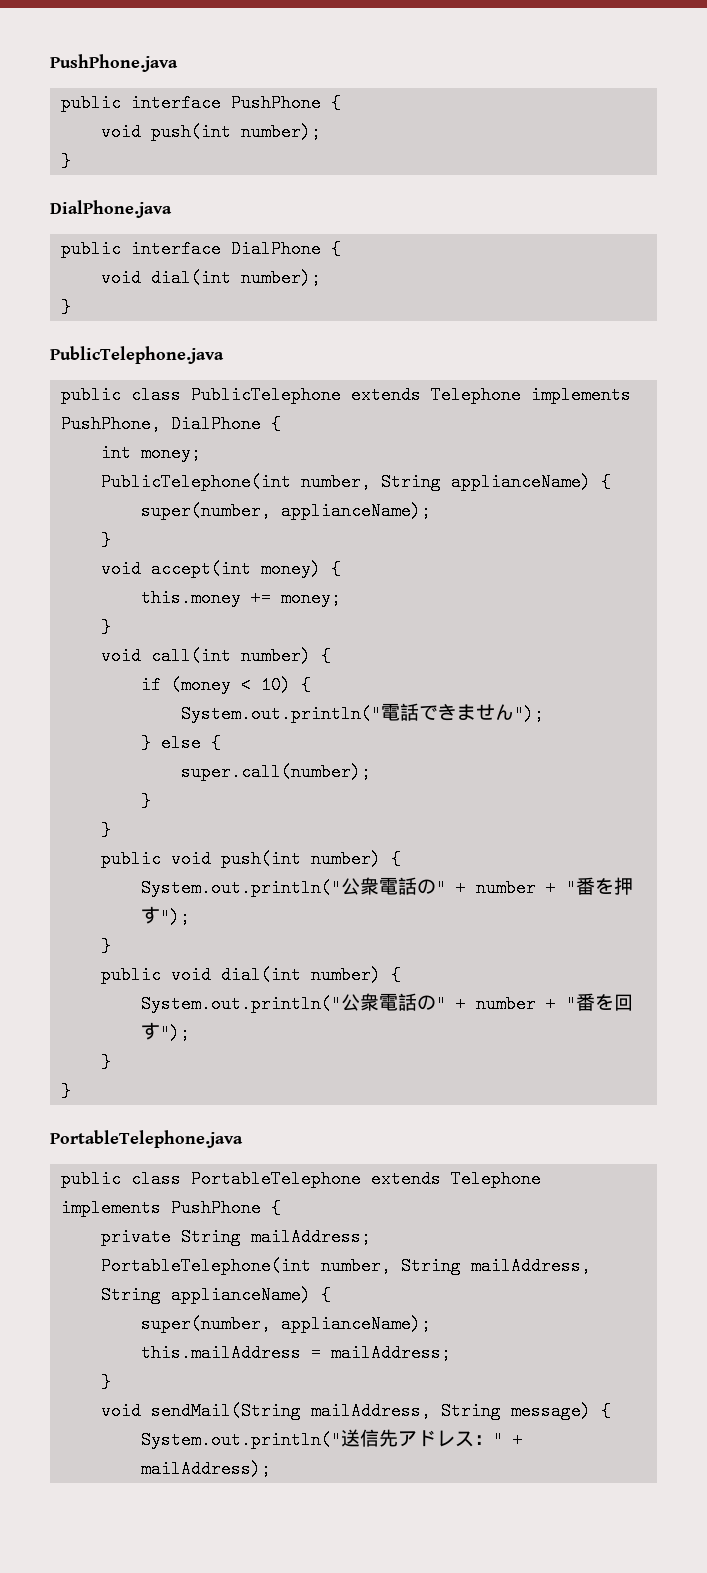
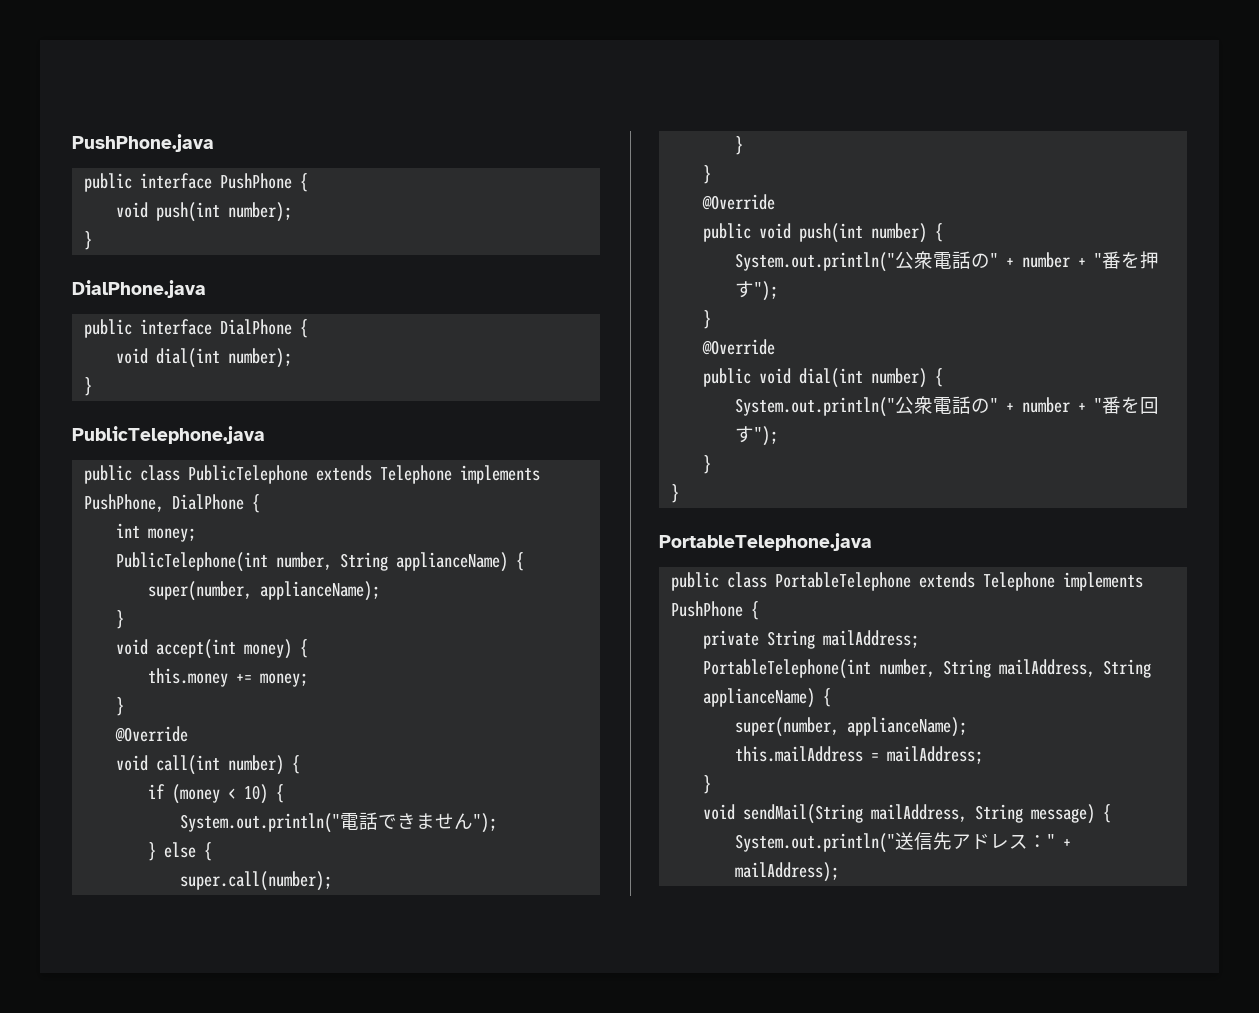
(111, 627) none -> [115,726,188,742] // @Override
(111, 830) none -> [702,194,775,210] // @Override
(111, 946) none -> [702,339,775,355] // @Override

